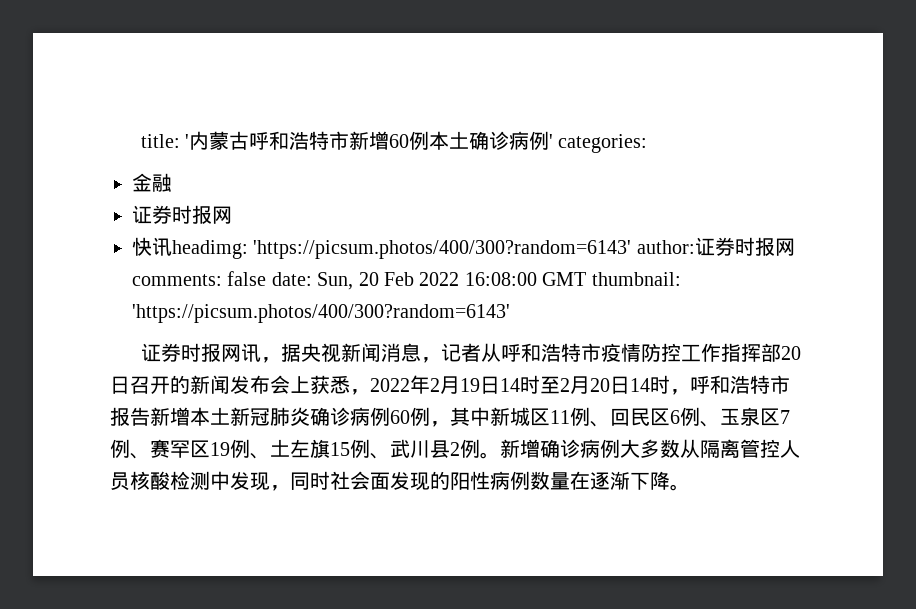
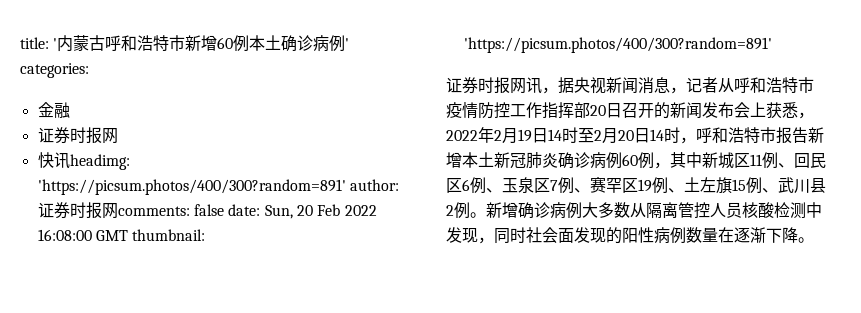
[253,240,632,259] 'https://picsum.photos/400/300?random=6143' -> [37,179,346,195] 'https://picsum.photos/400/300?random=891'
[132,304,510,323] 'https://picsum.photos/400/300?random=6143' -> [463,37,772,53] 'https://picsum.photos/400/300?random=891'

